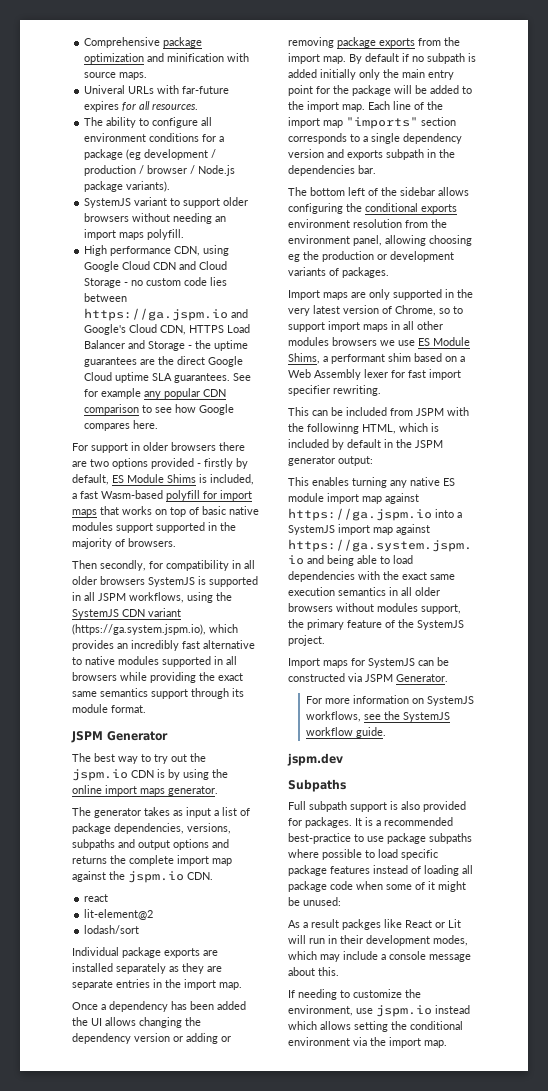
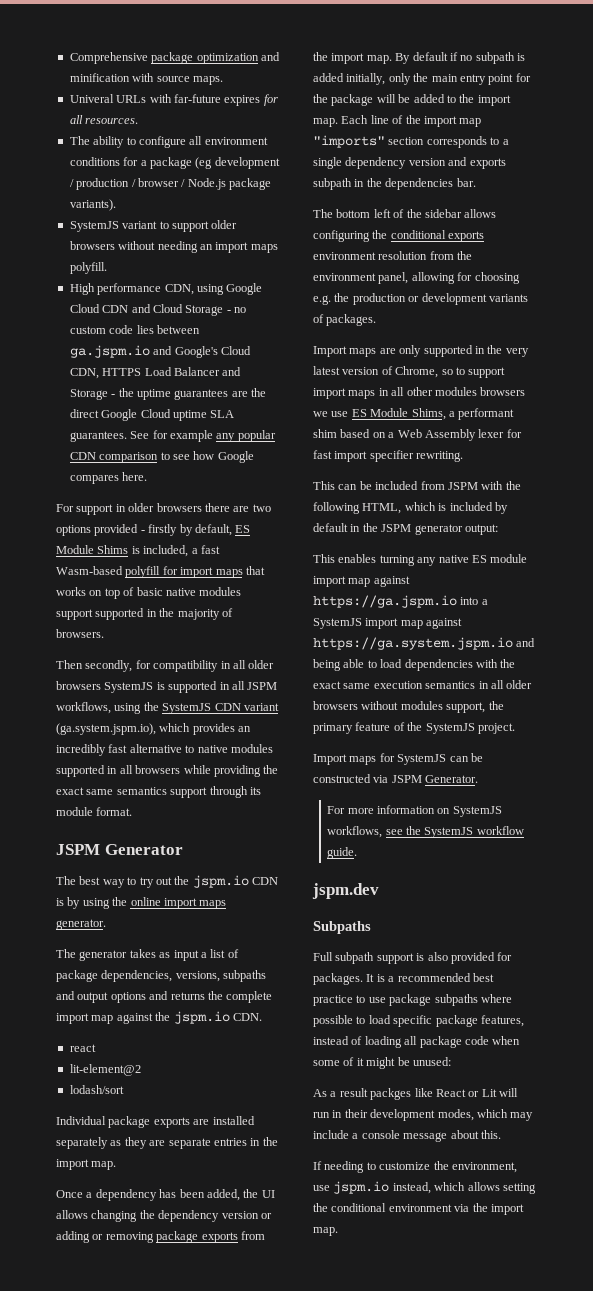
[84,308,229,321] https://ga.jspm.io -> [69,345,150,358] ga.jspm.io
[72,624,206,635] (https://ga.system.jspm.io), -> [56,723,156,735] (ga.system.jspm.io),
[217,1001,246,1010] added -> [206,1189,240,1201] added,
[320,69,356,80] initially -> [346,73,386,85] initially,
[429,235,472,246] [288,254,300,262] choosing eg -> [457,272,520,284] [313,295,331,305] for choosing e.g.
[307,423,359,434] followinng -> [313,502,360,514] following
[288,833,351,844] best-practice -> [472,973,494,982] [313,995,353,1006] best practice
[330,866,370,874] features -> [480,1015,524,1027] features,
[435,1005,470,1014] instead -> [392,1182,431,1194] instead,

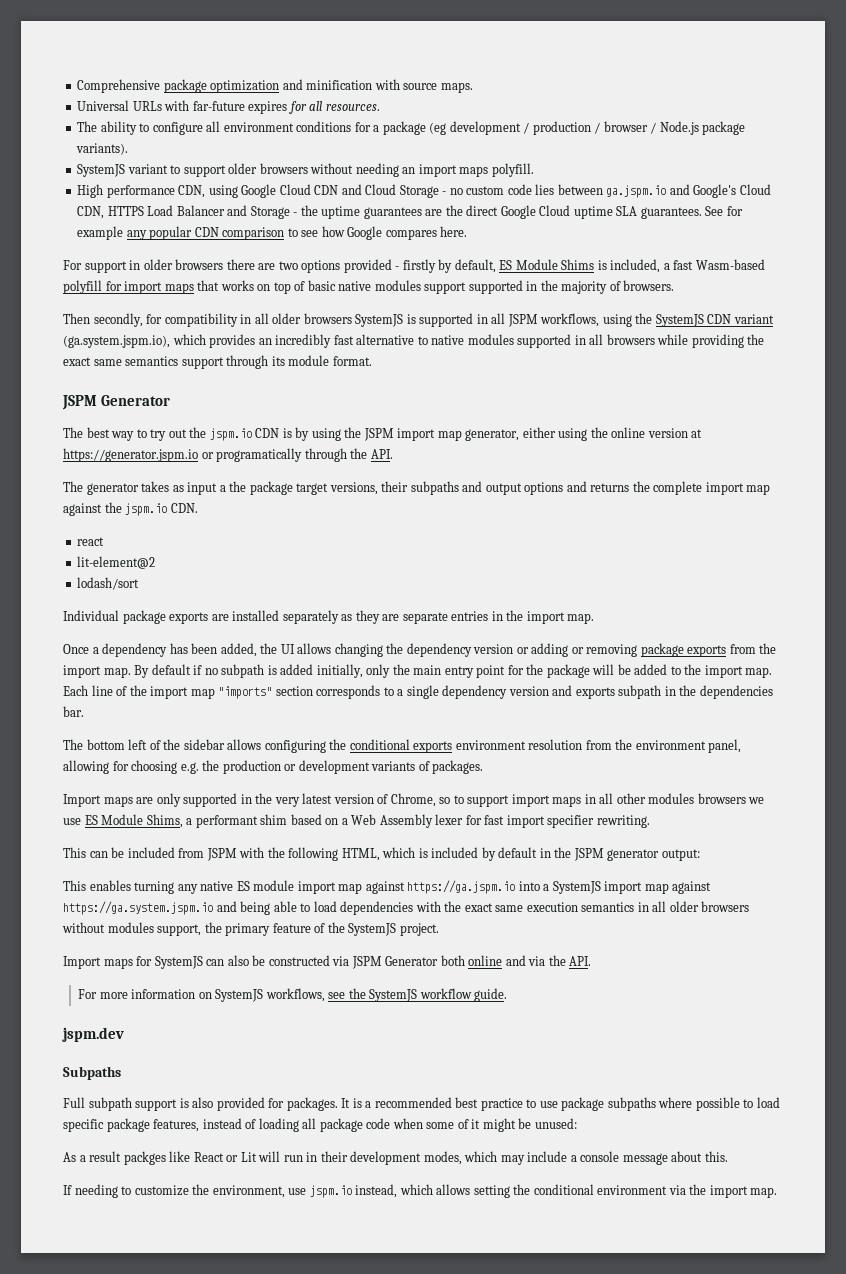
[69,94,114,103] Univeral -> [77,100,130,111] Universal
[130,897,227,909] [56,919,106,930] online import maps generator. -> [363,427,703,441] [63,448,393,462] JSPM import map generator, either using the online version at https://generator.jspm.io or programatically through the API.
[210,949,239,958] [56,970,220,982] list of package dependencies, versions, -> [229,481,409,495] the package target versions, their
(469, 759) none -> [227,955,249,966] also
[425,775,479,783] Generator. -> [385,955,592,966] Generator both online and via the API.

